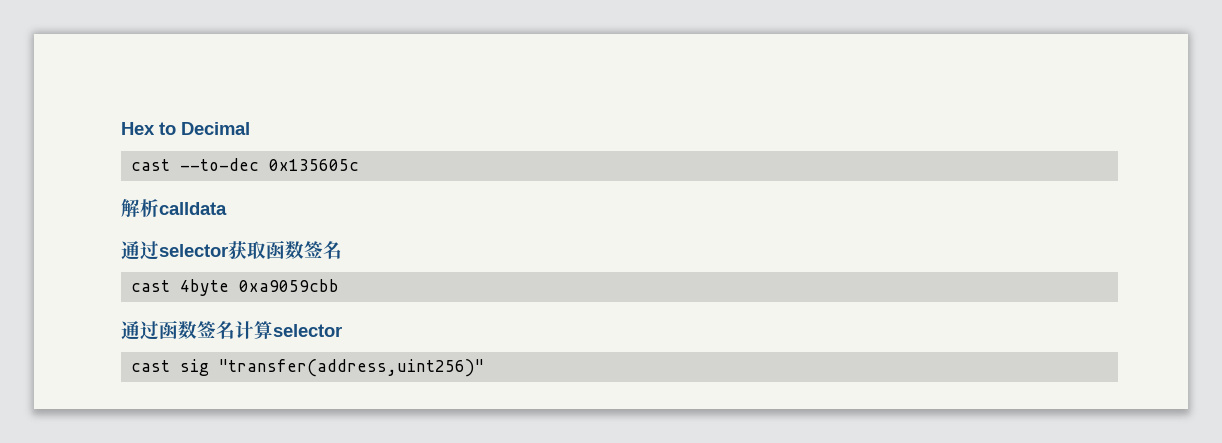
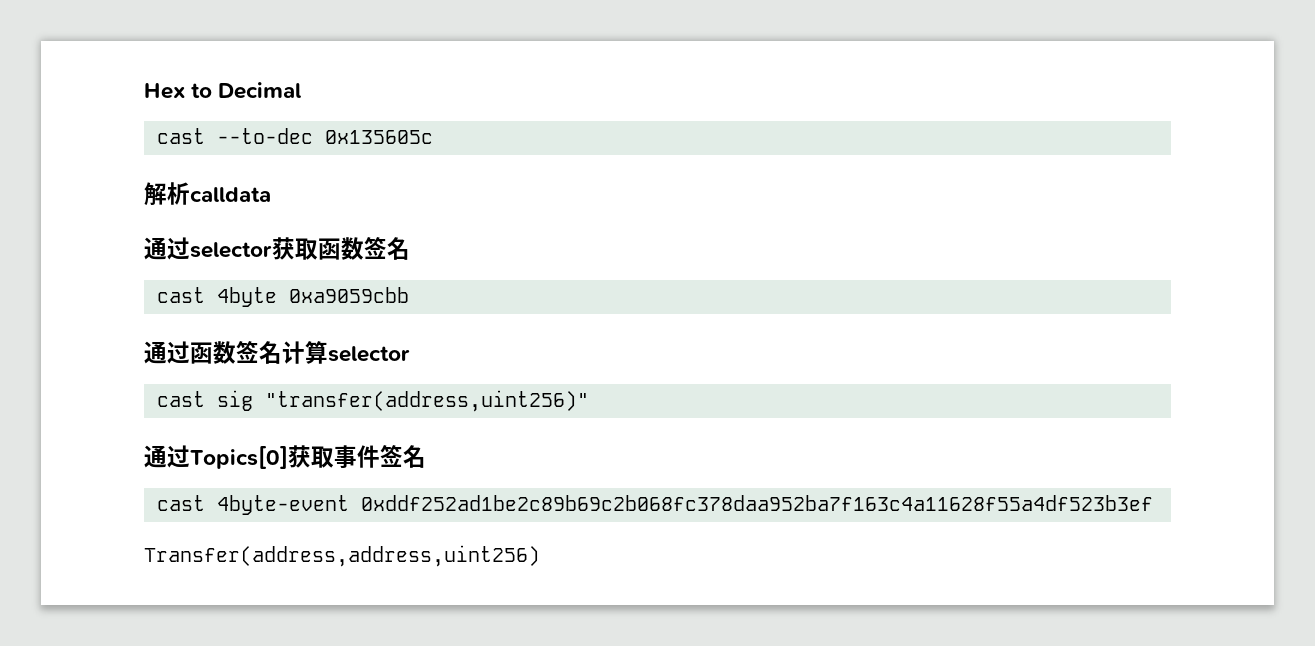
(485, 368) none -> [144,445,426,469] [157,495,1154,515] [144,545,540,567] // 通过Topics[0]获取事件签名 // cast 4byte-event 0xddf252ad1be2c89b69c2b068fc378daa952ba7f163c4a11628f55a4df523b3ef // Transfer(address,address,uint256)

